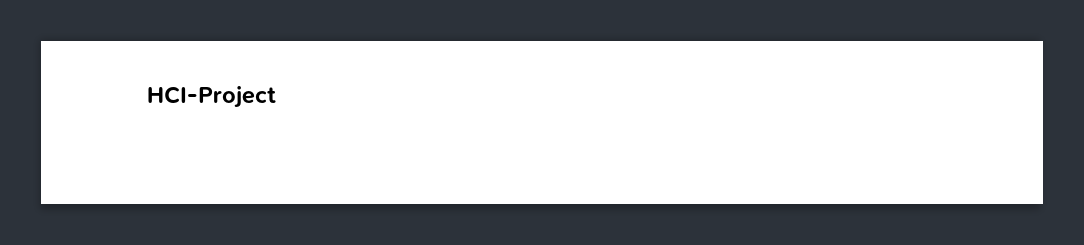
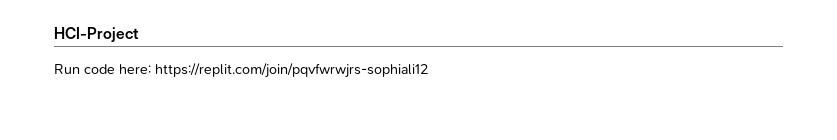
(276, 97) none -> [54,63,428,78] // Run code here: https://replit.com/join/pqvfwrwjrs-sophiali12

